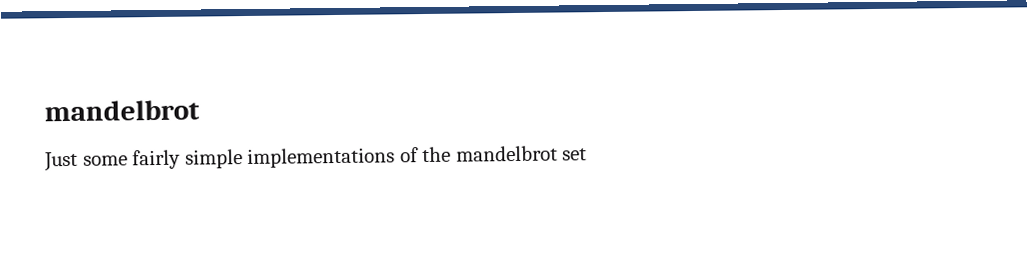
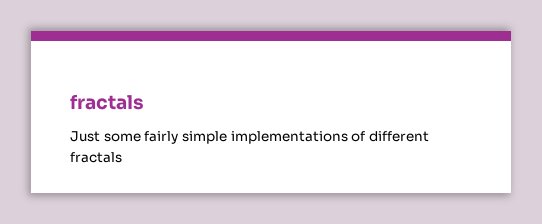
[44,99,200,122] mandelbrot -> [70,94,144,110] fractals
[422,145,588,163] the mandelbrot set -> [368,131,429,142] [70,152,122,163] different fractals

